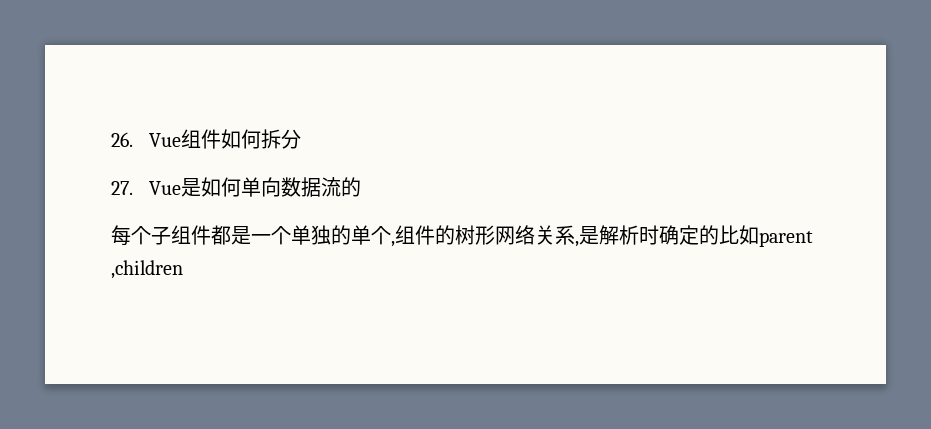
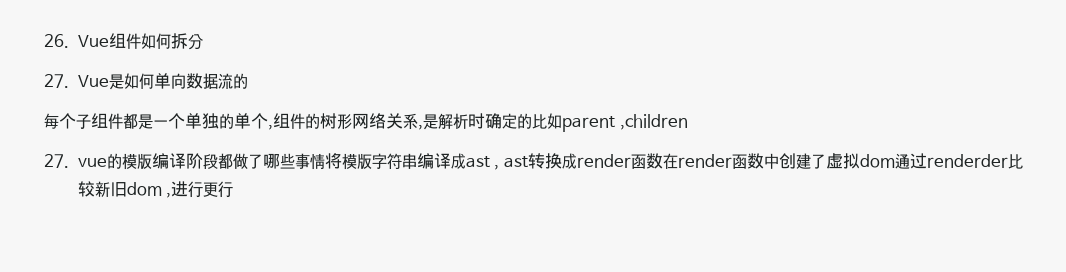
(183, 269) none -> [44,153,1023,170] [77,181,234,198] // 27. vue的模版编译阶段都做了哪些事情将模版字符串编译成ast , ast转换成render函数在render函数中创建了虚拟dom通过renderder比较新旧dom ,进行更行

